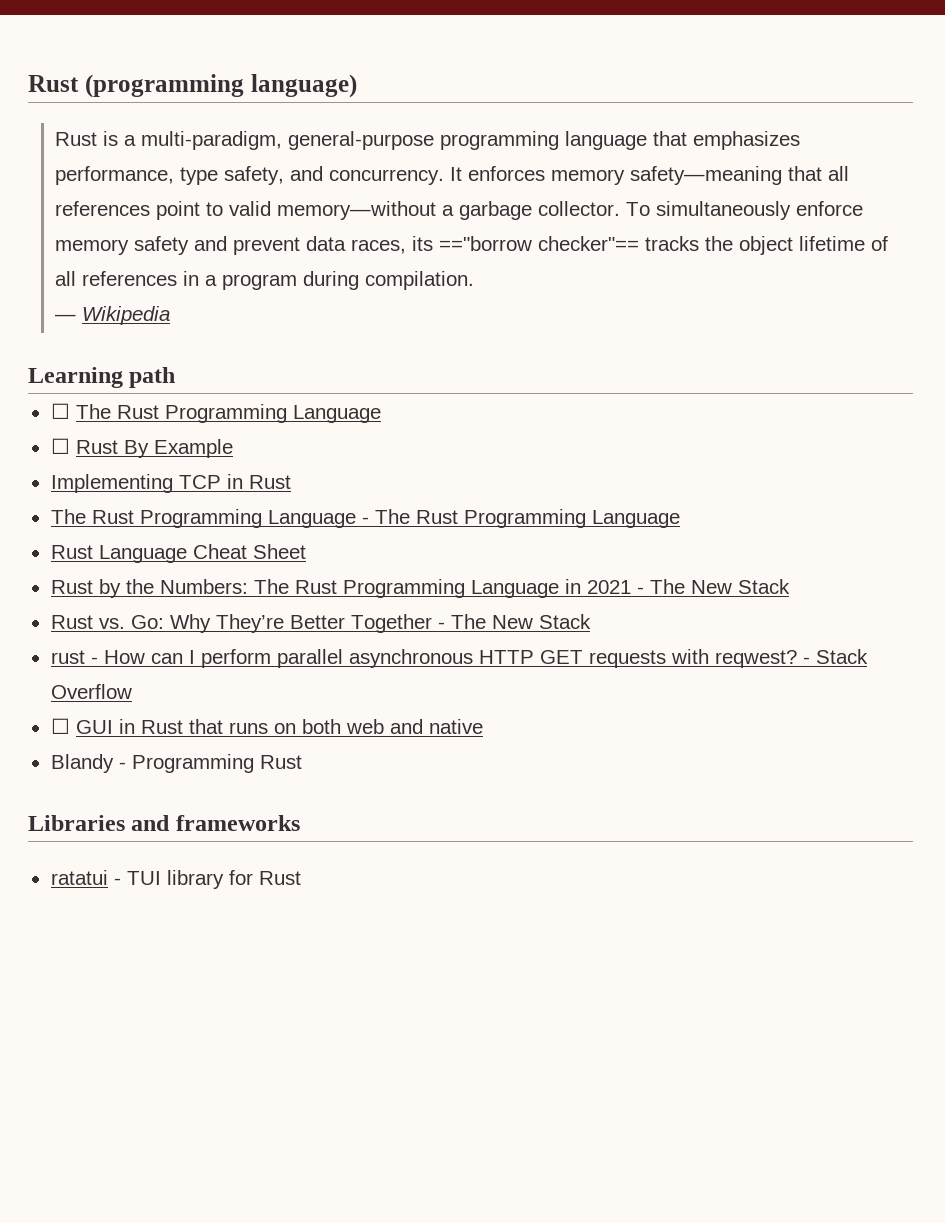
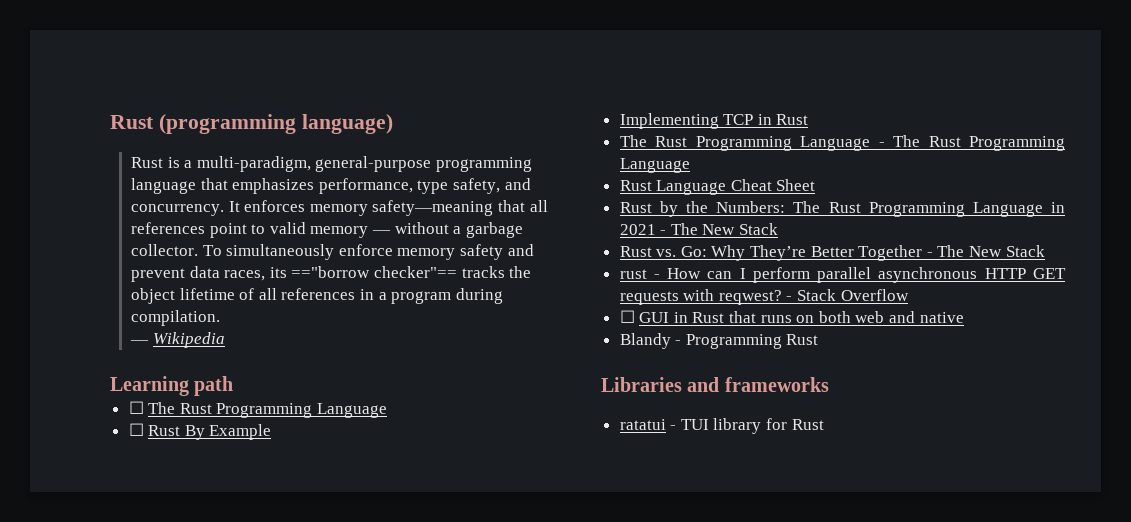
[277,201,437,220] memory—without -> [310,222,449,238] memory — without

